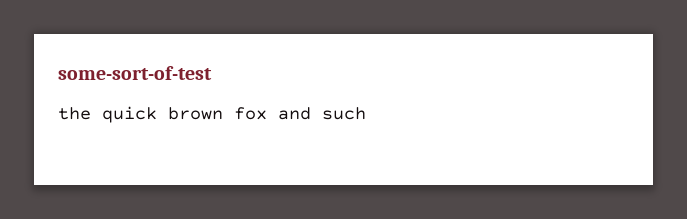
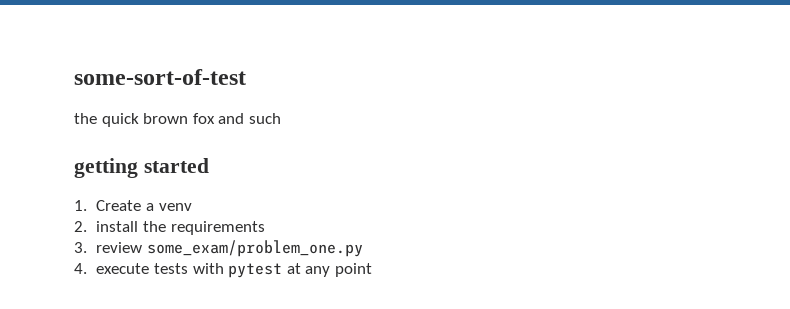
(366, 113) none -> [74,158,209,178] [74,200,192,211] [74,221,265,235] [74,240,364,257] [74,263,373,278] // getting started // 1. Create a venv // 2. install the requirements // 3. review some_exam/problem_one.py // 4. execute tests with pytest at any point

